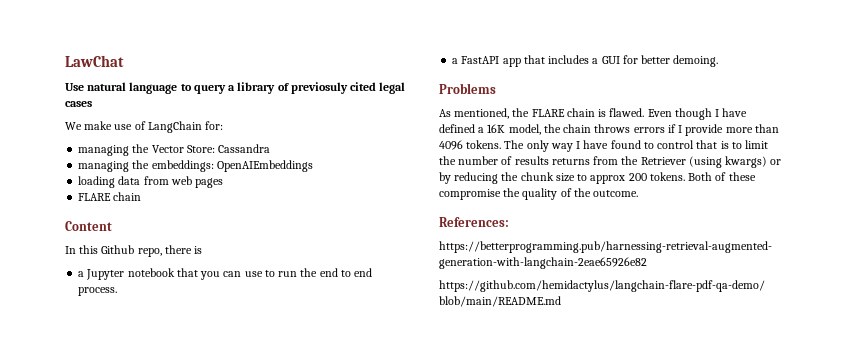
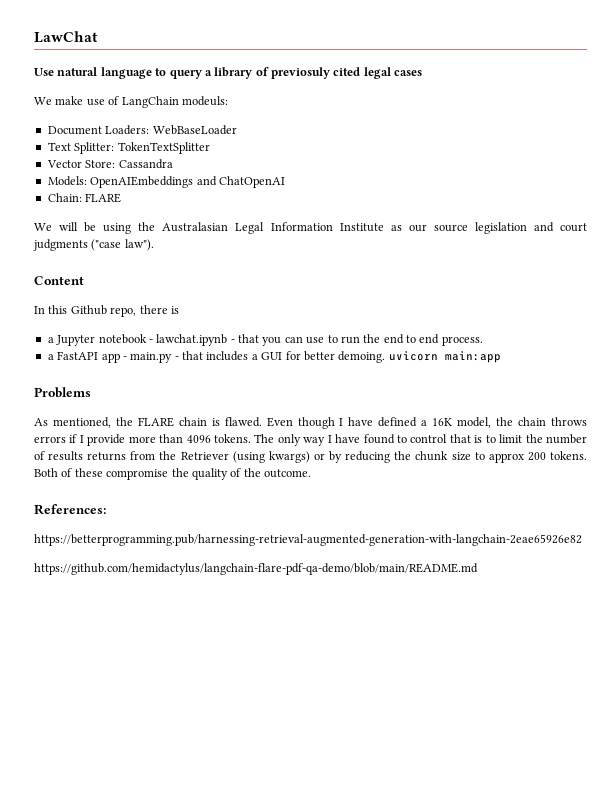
[205,121,224,130] [78,144,271,156] [78,160,313,172] [78,176,224,188] [78,192,142,201] for: // managing the Vector Store: Cassandra // managing the embeddings: OpenAIEmbeddings // loading data from web pages // FLARE chain -> [181,96,228,106] [47,125,237,135] [47,142,210,154] [46,159,173,169] [47,176,285,188] [47,193,122,203] [34,222,587,234] [33,239,154,251] modeuls: // Document Loaders: WebBaseLoader // Text Splitter: TokenTextSplitter // Vector Store: Cassandra // Models: OpenAIEmbeddings and ChatOpenAI // Chain: FLARE // We will be using the Australasian Legal Information Institute as our source legislation and court judgments ("case law").
(175, 272) none -> [148,334,235,346] - lawchat.ipynb -
(521, 62) none -> [122,352,179,363] - main.py -
(719, 61) none -> [388,351,501,363] uvicorn main:app

